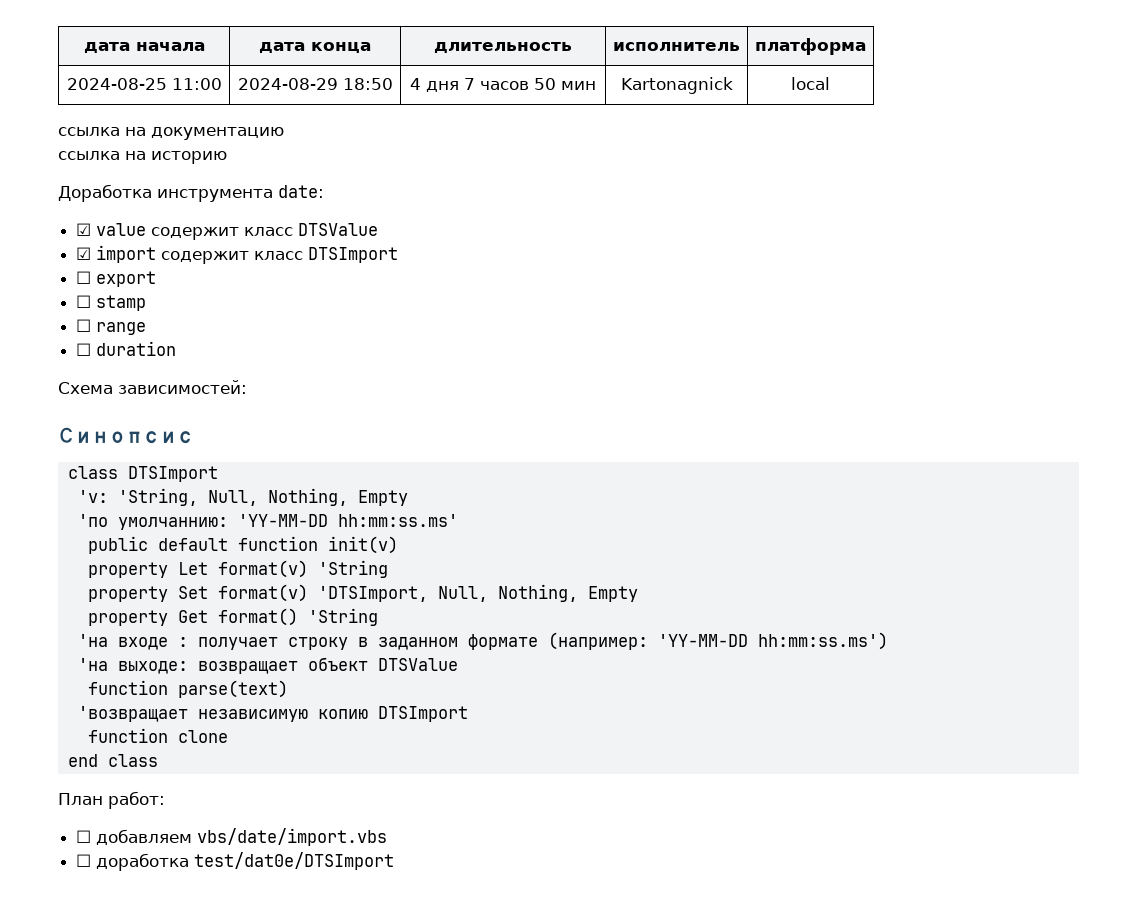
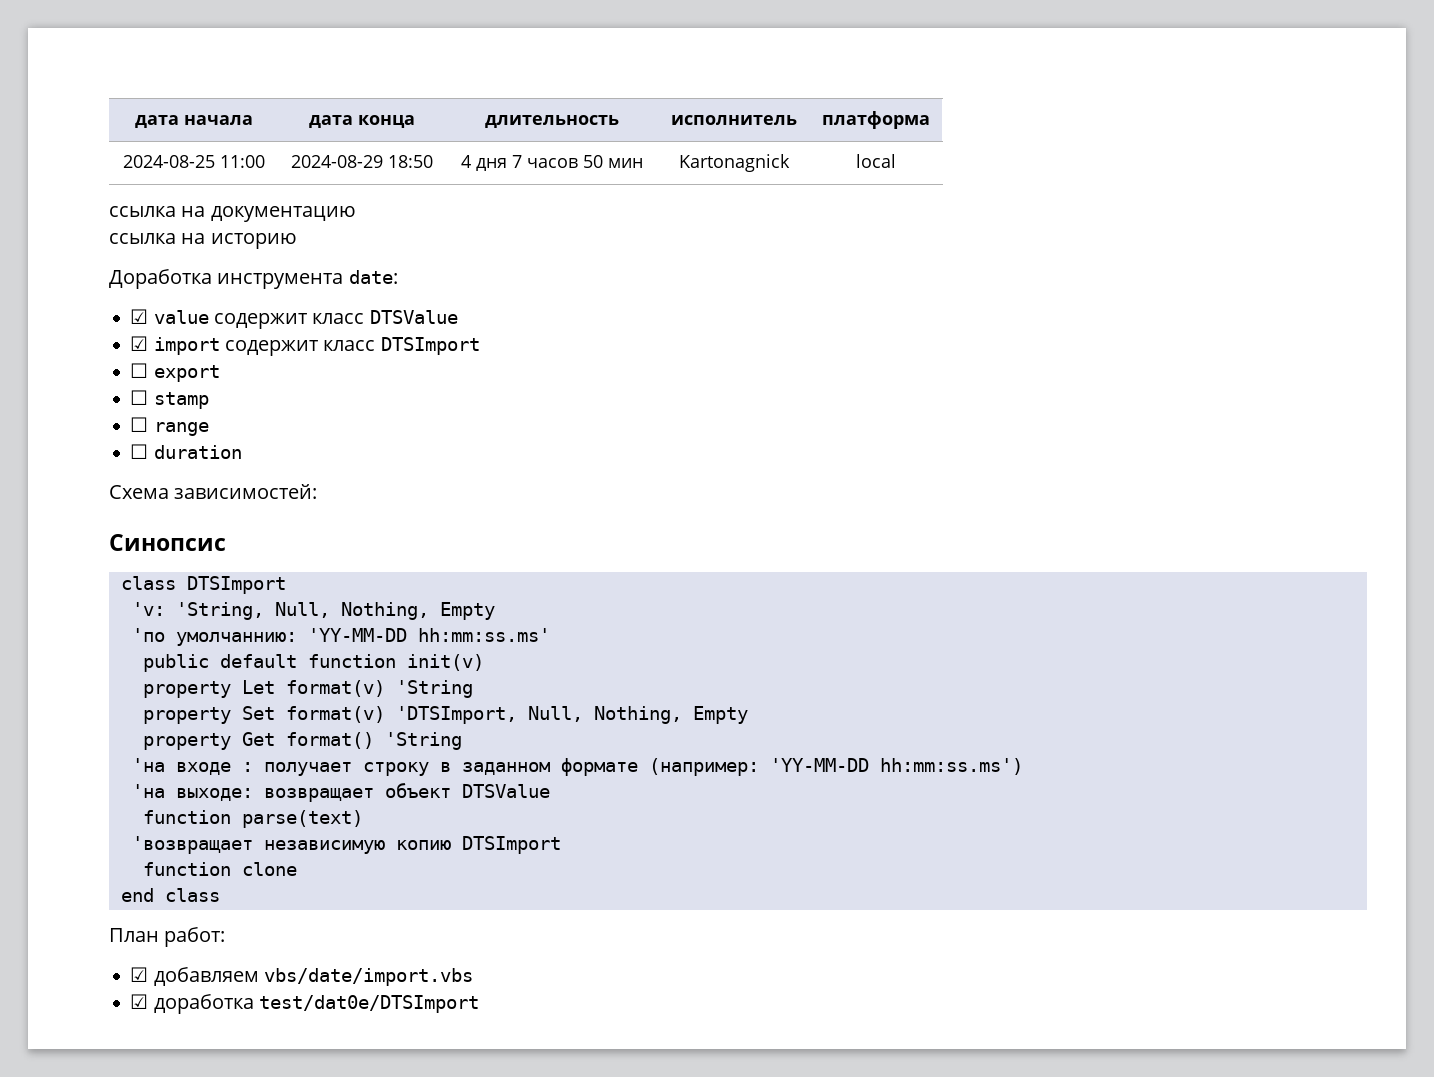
[76,830,92,843] ☐ -> [130,967,149,982] ☑
[76,854,92,867] ☐ -> [130,994,149,1009] ☑

